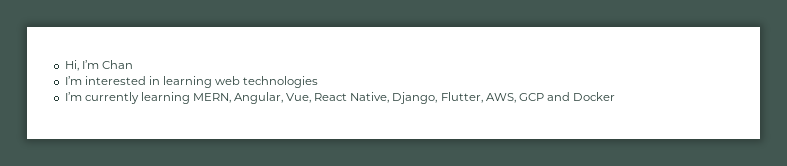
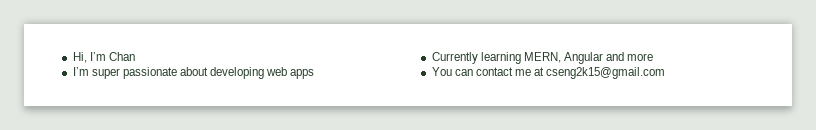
[84,76,319,88] [64,92,616,104] interested in learning web technologies // I’m currently learning MERN, Angular, Vue, React Native, Django, Flutter, AWS, GCP and Docker -> [91,67,315,79] [431,52,654,64] [431,67,666,79] super passionate about developing web apps // Currently learning MERN, Angular and more // You can contact me at cseng2k15@gmail.com

